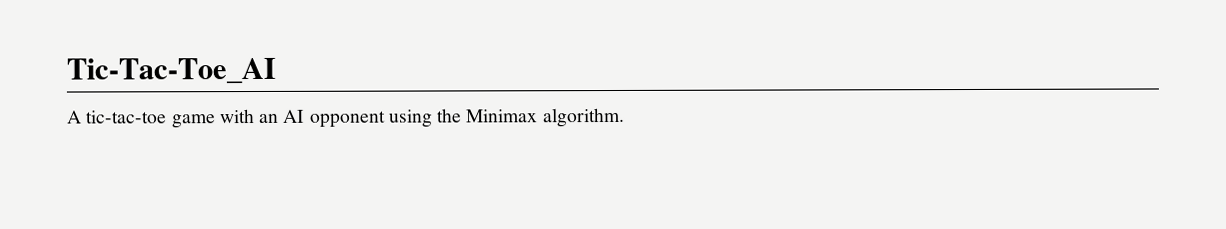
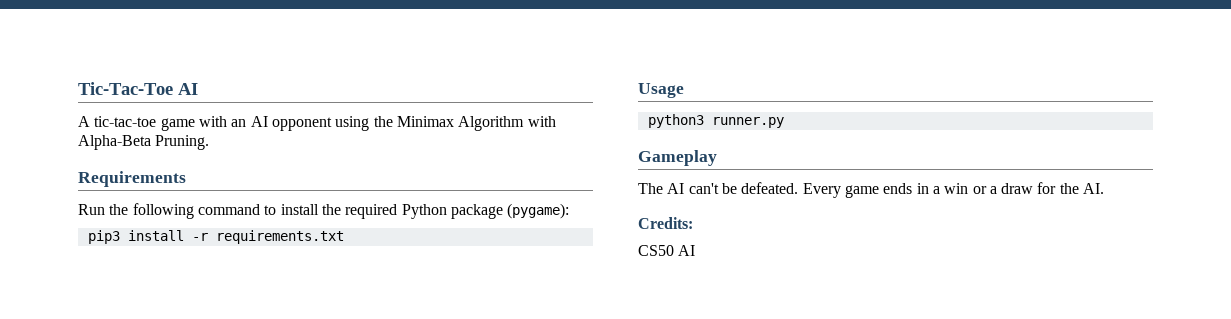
[66,57,276,84] Tic-Tac-Toe_AI -> [78,82,198,95] Tic-Tac-Toe AI
[541,107,625,128] algorithm. -> [458,116,556,131] [78,135,210,150] [78,171,186,187] [78,203,570,219] [87,230,344,244] [638,83,684,98] [647,114,784,128] [638,150,717,166] [638,182,1105,198] [638,217,693,229] [638,245,696,256] Algorithm with Alpha-Beta Pruning. // Requirements // Run the following command to install the required Python package (pygame): // pip3 install -r requirements.txt // Usage // python3 runner.py // Gameplay // The AI can't be defeated. Every game ends in a win or a draw for the AI. // Credits: // CS50 AI

